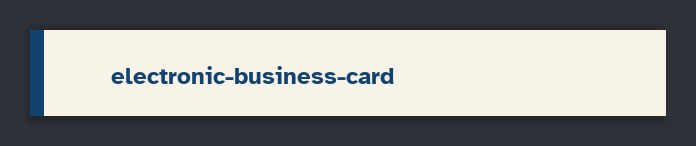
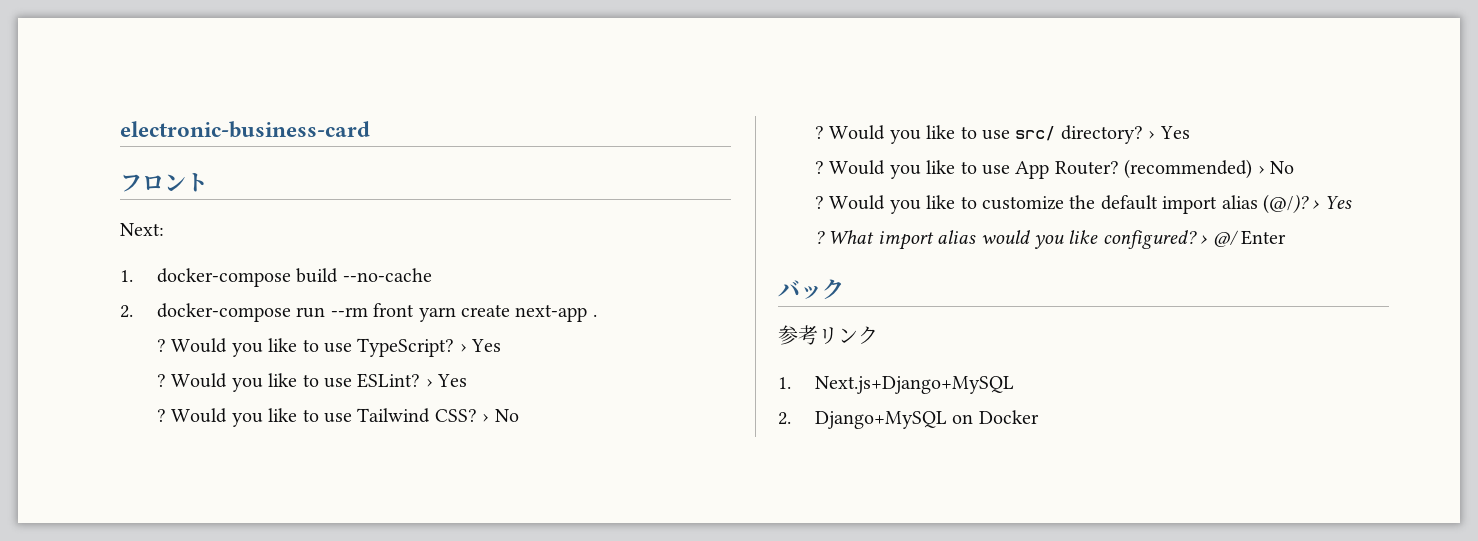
(394, 75) none -> [120,173,208,192] [120,223,164,236] [120,268,432,287] [120,303,597,322] [156,338,502,357] [156,373,468,392] [156,408,519,427] [814,125,1190,144] [814,159,1294,179] [814,194,1352,214] [814,230,1286,250] [778,279,844,300] [778,325,878,345] [778,376,1014,394] [778,410,1039,429] // フロント // Next: // 1. docker-compose build --no-cache // 2. docker-compose run --rm front yarn create next-app . // ? Would you like to use TypeScript? › Yes // ? Would you like to use ESLint? › Yes // ? Would you like to use Tailwind CSS? › No // ? Would you like to use src/ directory? › Yes // ? Would you like to use App Router? (recommended) › No // ? Would you like to customize the default import alias (@/)? › Yes // ? What import alias would you like configured? › @/ Enter // バック // 参考リンク // 1. Next.js+Django+MySQL // 2. Django+MySQL on Docker

